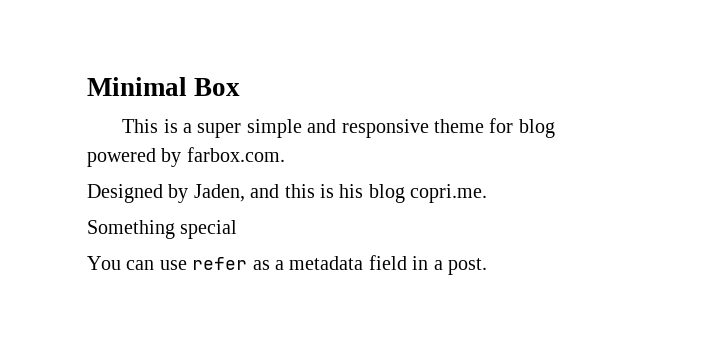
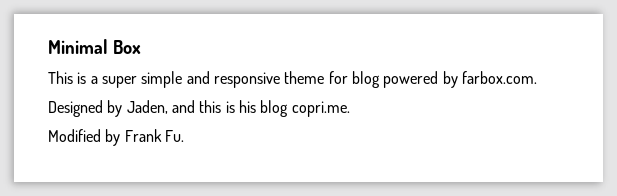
[87,220,238,239] [87,255,487,275] Something special // You can use refer as a metadata field in a post. -> [48,129,184,146] Modified by Frank Fu.

